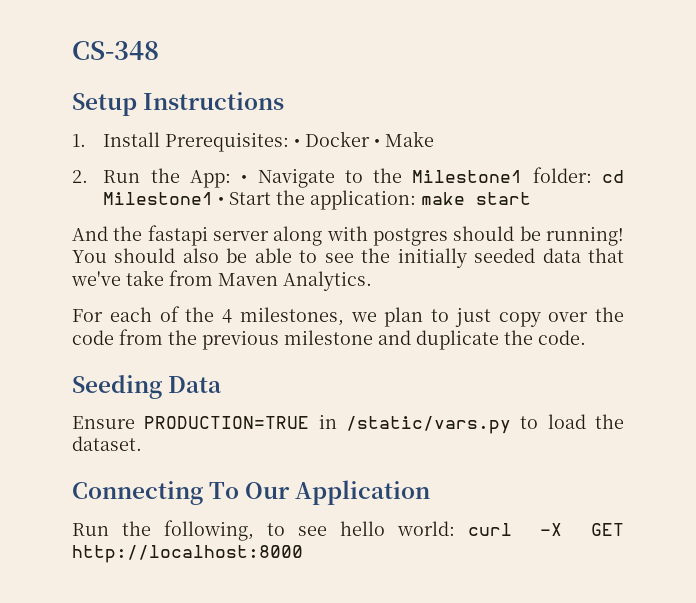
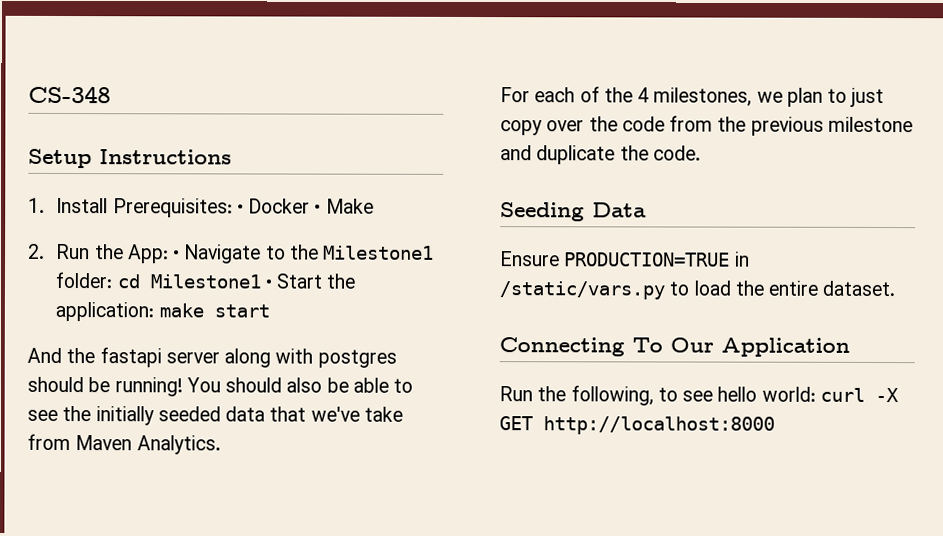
(624, 421) none -> [768,280,819,296] entire

